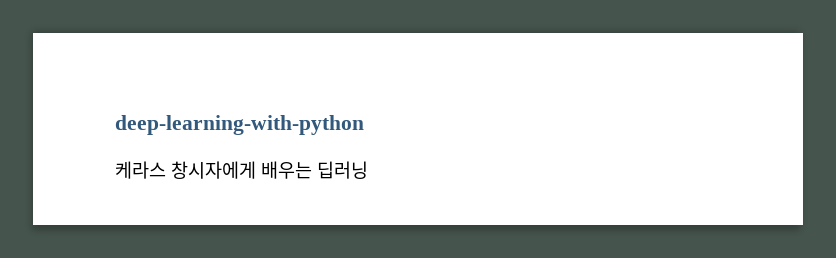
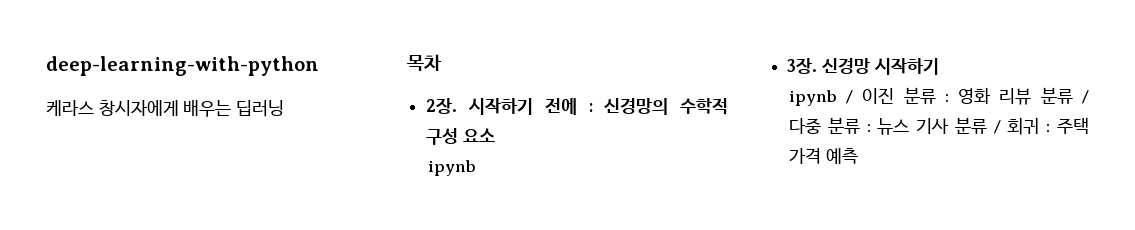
(368, 170) none -> [407,54,441,71] [426,98,728,115] [426,128,495,145] [427,160,476,176] [787,58,939,75] [788,87,1089,106] [788,117,1089,135] [788,148,858,164] // 목차 // 2장. 시작하기 전에 : 신경망의 수학적 구성 요소 // ipynb // 3장. 신경망 시작하기 // ipynb / 이진 분류 : 영화 리뷰 분류 / 다중 분류 : 뉴스 기사 분류 / 회귀 : 주택 가격 예측

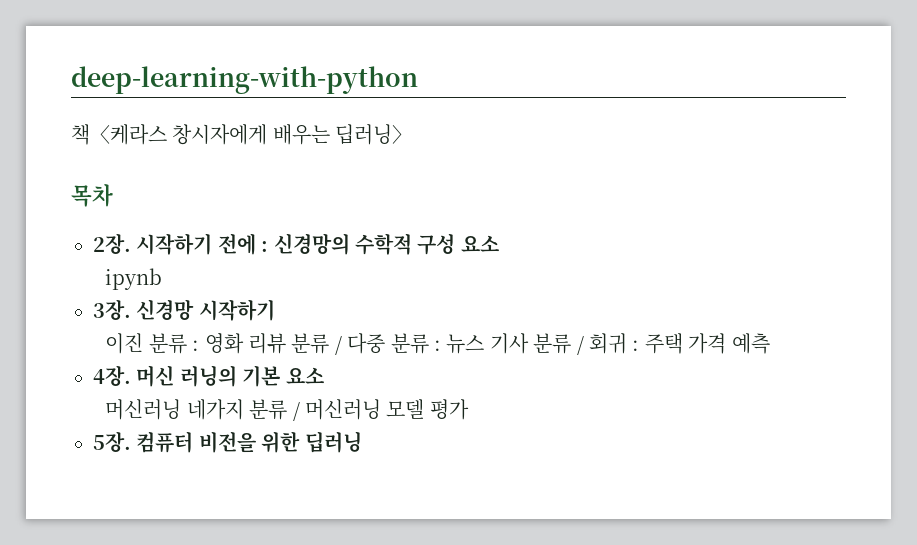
(319, 66) none -> [71,124,110,145] 책〈
(285, 108) none -> [392,125,413,144] 〉
[788,90,854,106] ipynb / -> (275, 310) none
(858, 156) none -> [93,365,324,387] [105,399,469,421] [93,431,362,453] // 4장. 머신 러닝의 기본 요소 // 머신러닝 네가지 분류 / 머신러닝 모델 평가 // 5장. 컴퓨터 비전을 위한 딥러닝

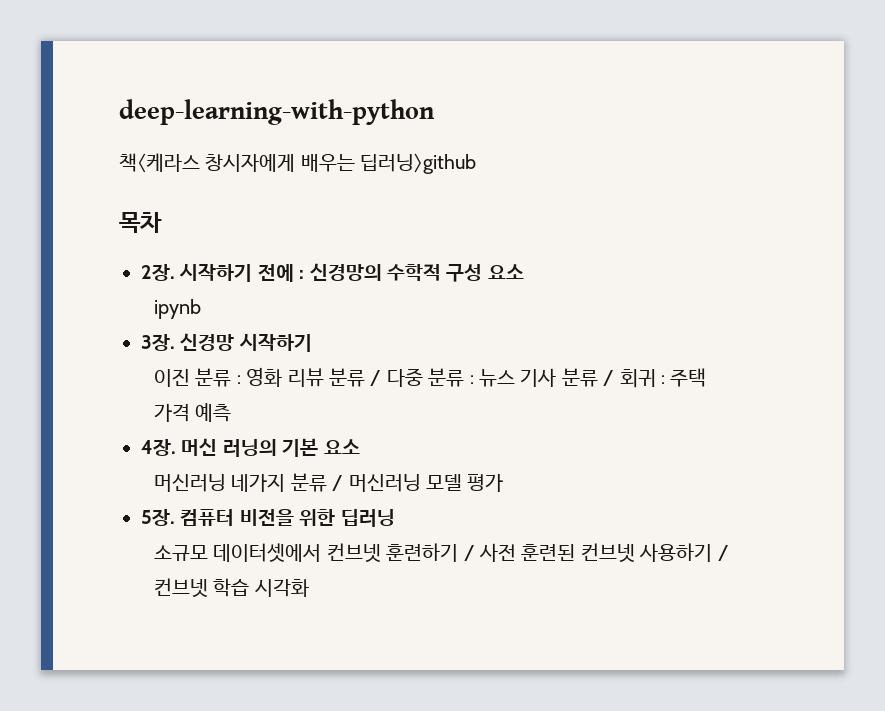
(413, 134) none -> [423,154,477,174] github
(362, 442) none -> [153,543,729,563] [153,578,309,598] // 소규모 데이터셋에서 컨브넷 훈련하기 / 사전 훈련된 컨브넷 사용하기 / 컨브넷 학습 시각화

